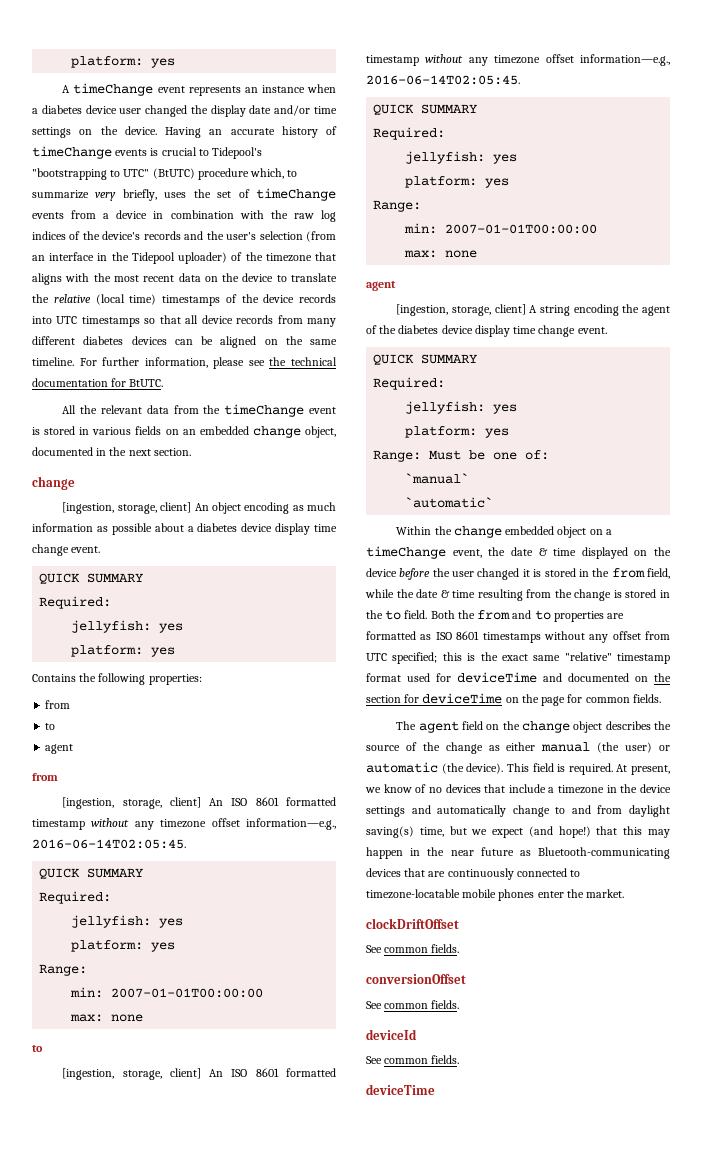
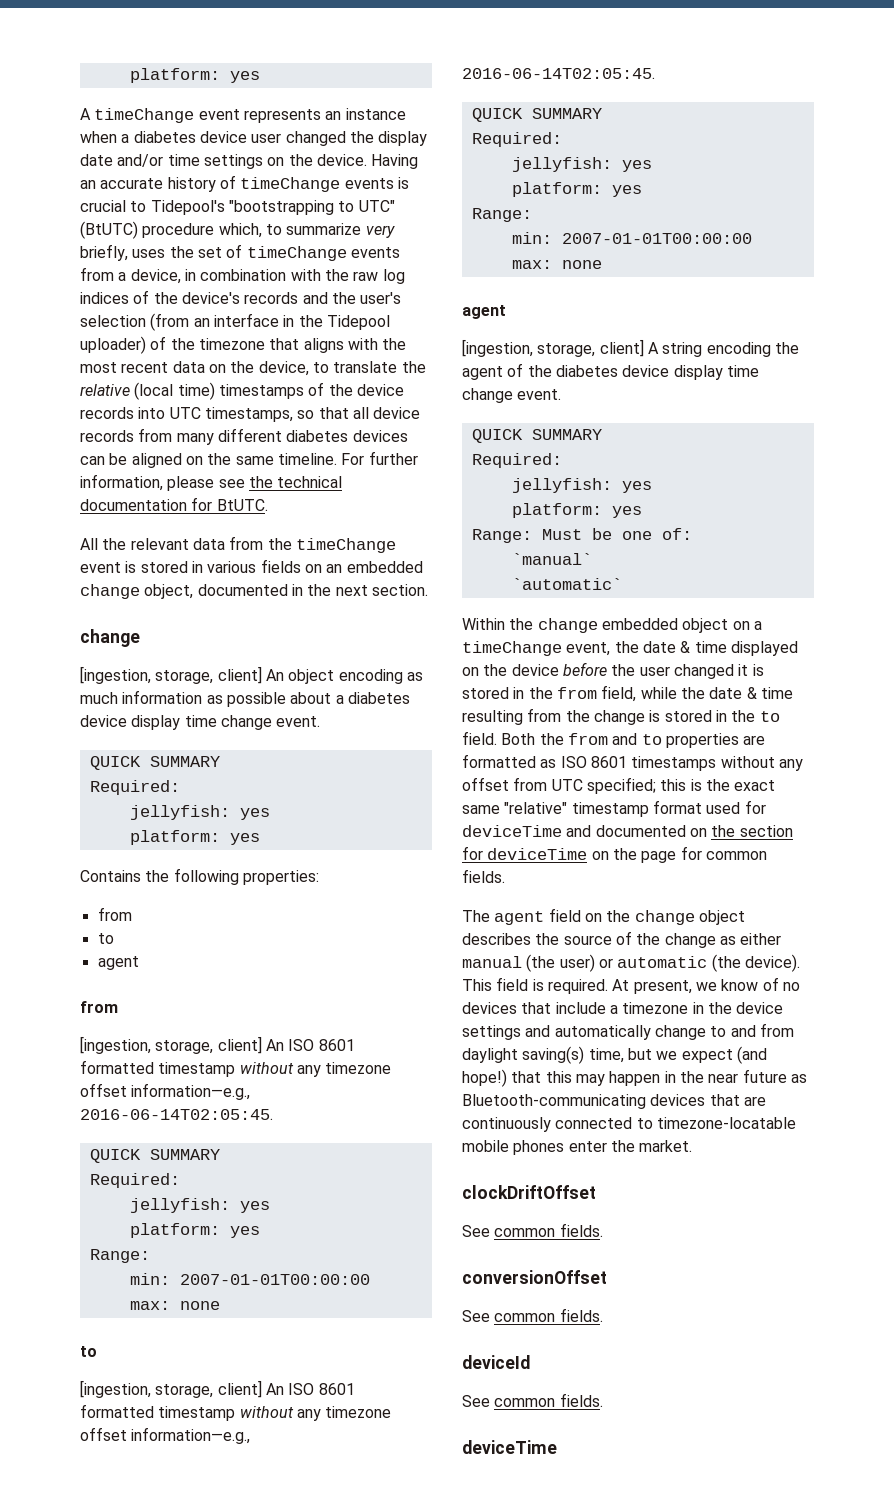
[116,210,148,219] device -> [130,269,181,284] device,
[242,273,274,282] device -> [258,361,309,376] device,
[81,316,140,327] timestamps -> [204,407,293,422] timestamps,

